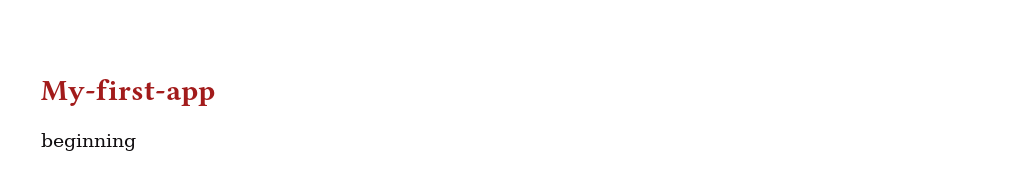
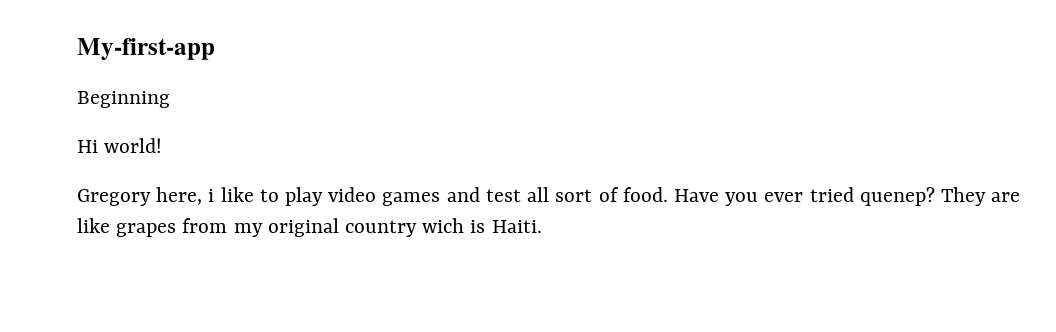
[41,133,136,151] beginning -> [77,91,170,108] [77,138,163,153] [77,187,1021,206] [77,218,542,237] Beginning // Hi world! // Gregory here, i like to play video games and test all sort of food. Have you ever tried quenep? They are like grapes from my original country wich is Haiti.

